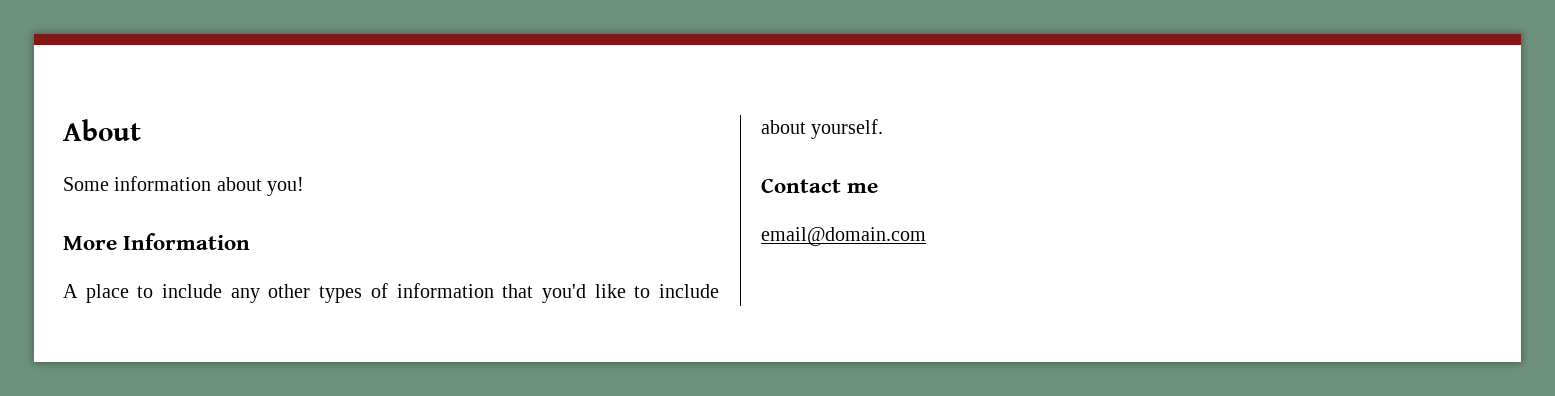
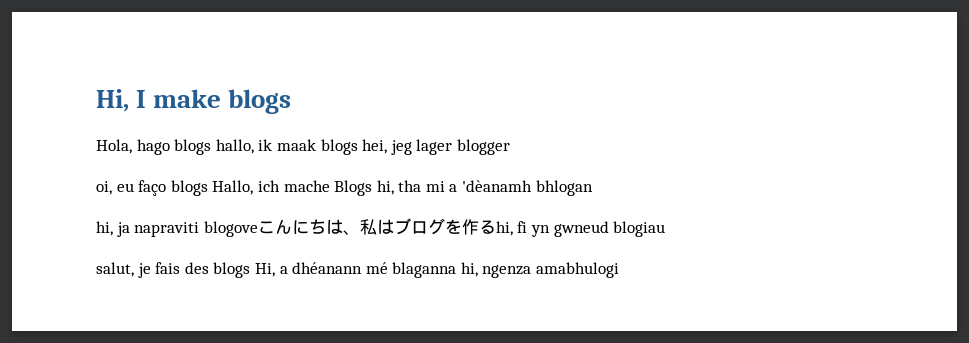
[63,119,141,141] [63,176,305,196] [63,233,251,250] [63,283,720,303] [761,119,884,139] [761,178,879,193] [761,227,926,246] About // Some information about you! // More Information // A place to include any other types of information that you'd like to include about yourself. // Contact me // email@domain.com -> [96,89,292,114] [96,139,510,155] [96,180,593,196] [96,218,666,237] [96,262,620,278] Hi, I make blogs // Hola, hago blogs hallo, ik maak blogs hei, jeg lager blogger // oi, eu faço blogs Hallo, ich mache Blogs hi, tha mi a 'dèanamh bhlogan // hi, ja napraviti blogoveこんにちは、私はブログを作るhi, fi yn gwneud blogiau // salut, je fais des blogs Hi, a dhéanann mé blaganna hi, ngenza amabhulogi

